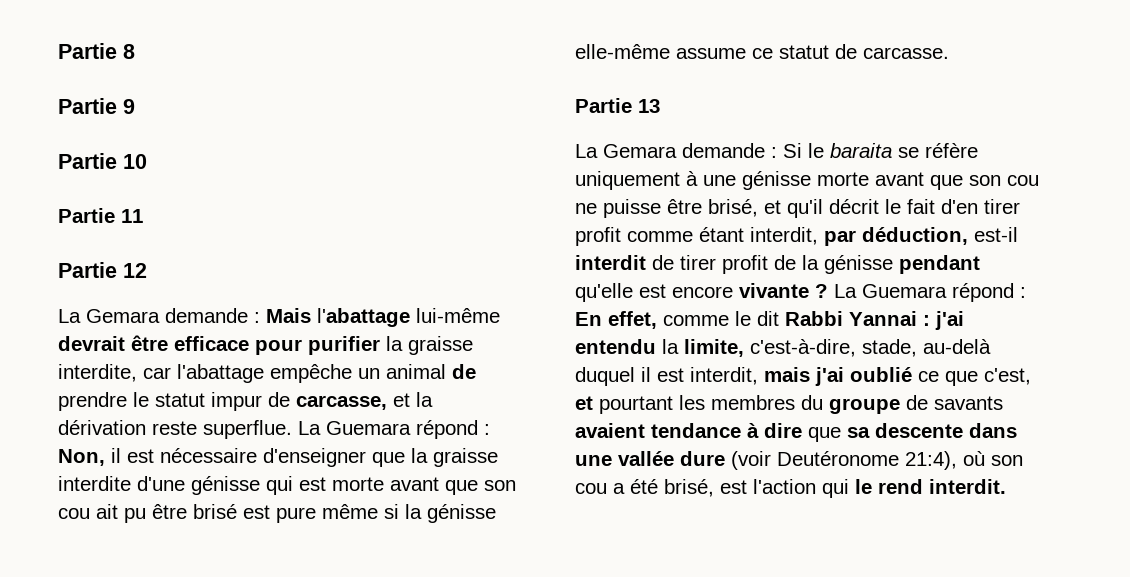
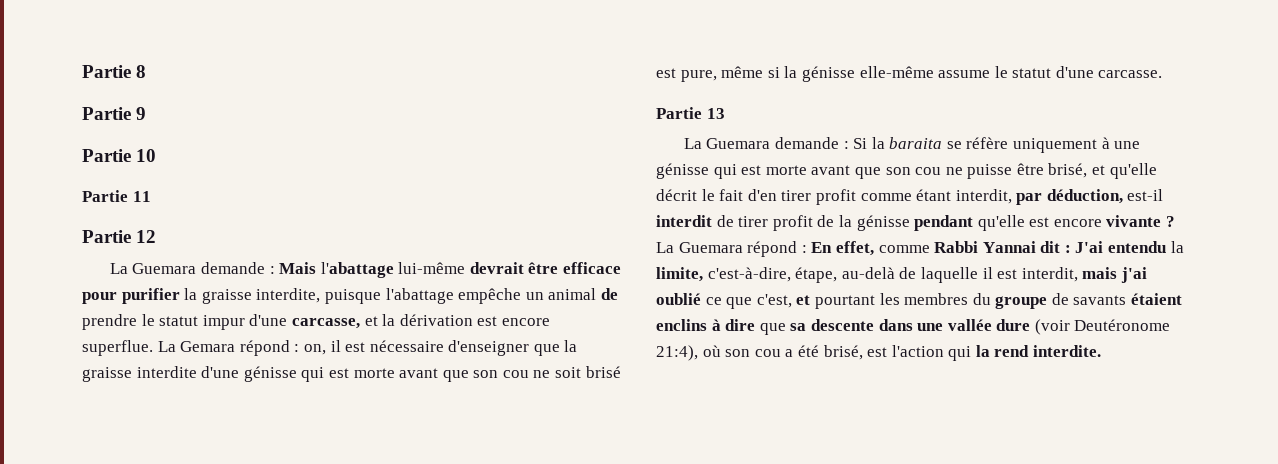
[86,309,160,323] Gemara -> [132,263,197,274] Guemara
[143,367,171,379] car -> [324,289,381,304] puisque
[268,392,290,407] de -> [249,314,288,326] d'une
[152,421,197,435] reste -> [477,316,550,326] est encore
[326,420,490,439] [58,449,105,466] Guemara répond : Non, -> [180,340,326,356] Gemara répond : on,
[96,504,187,523] ait pu être -> [533,367,582,378] ne soit
[276,507,316,523] pure -> [680,70,717,82] pure,
[752,44,857,59] ce statut de -> [994,66,1094,78] le statut d'une
[603,144,677,158] Gemara -> [706,138,771,149] Guemara
[808,143,824,158] le -> [871,137,885,149] la
(811, 180) none -> [713,164,762,179] qui est
[787,199,823,218] qu'il -> [1109,163,1157,179] qu'elle
[735,311,964,330] [575,339,991,357] [575,367,635,386] le dit Rabbi Yannai : j'ai entendu la limite, c'est-à-dire, stade, au-delà duquel -> [934,241,1184,253] [656,267,978,283] Rabbi Yannai dit : J'ai entendu la limite, c'est-à-dire, étape, au-delà de laquelle
[575,423,741,438] avaient tendance -> [1131,293,1183,305] [656,319,707,331] étaient enclins
[855,479,1006,494] le rend interdit. -> [975,345,1102,357] la rend interdite.

